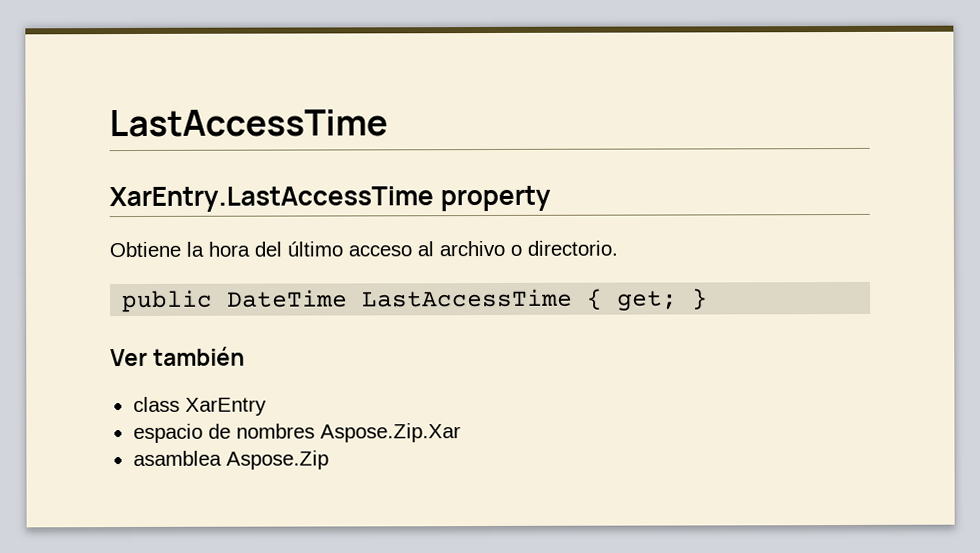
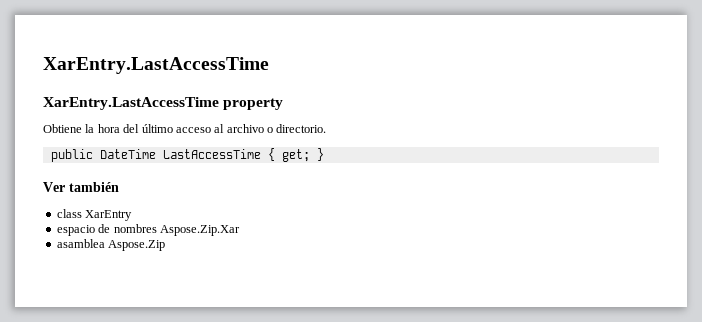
[109,109,388,138] LastAccessTime -> [43,57,269,74] XarEntry.LastAccessTime

